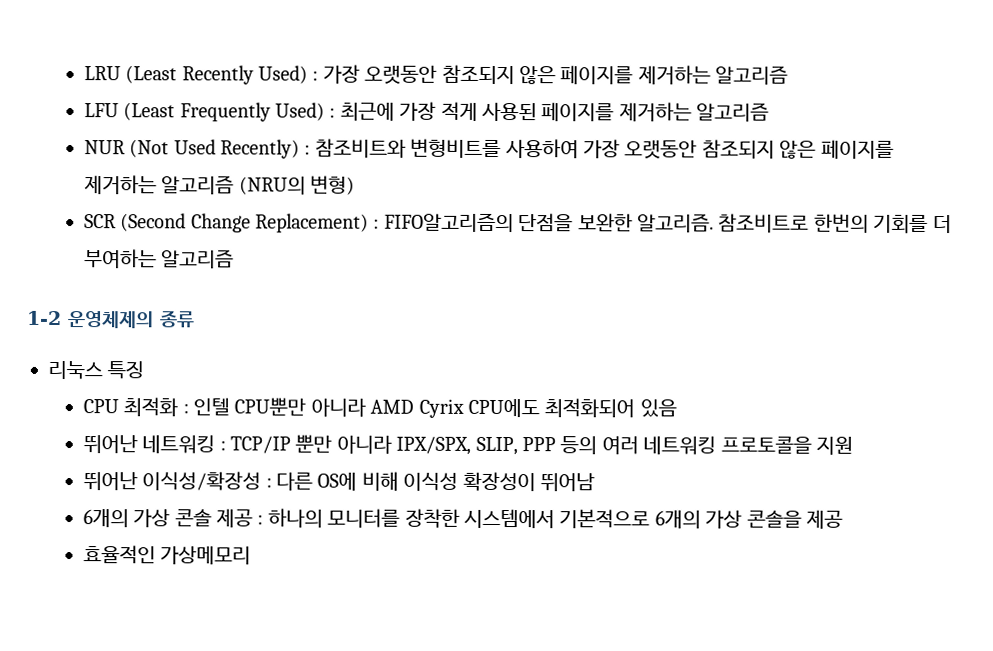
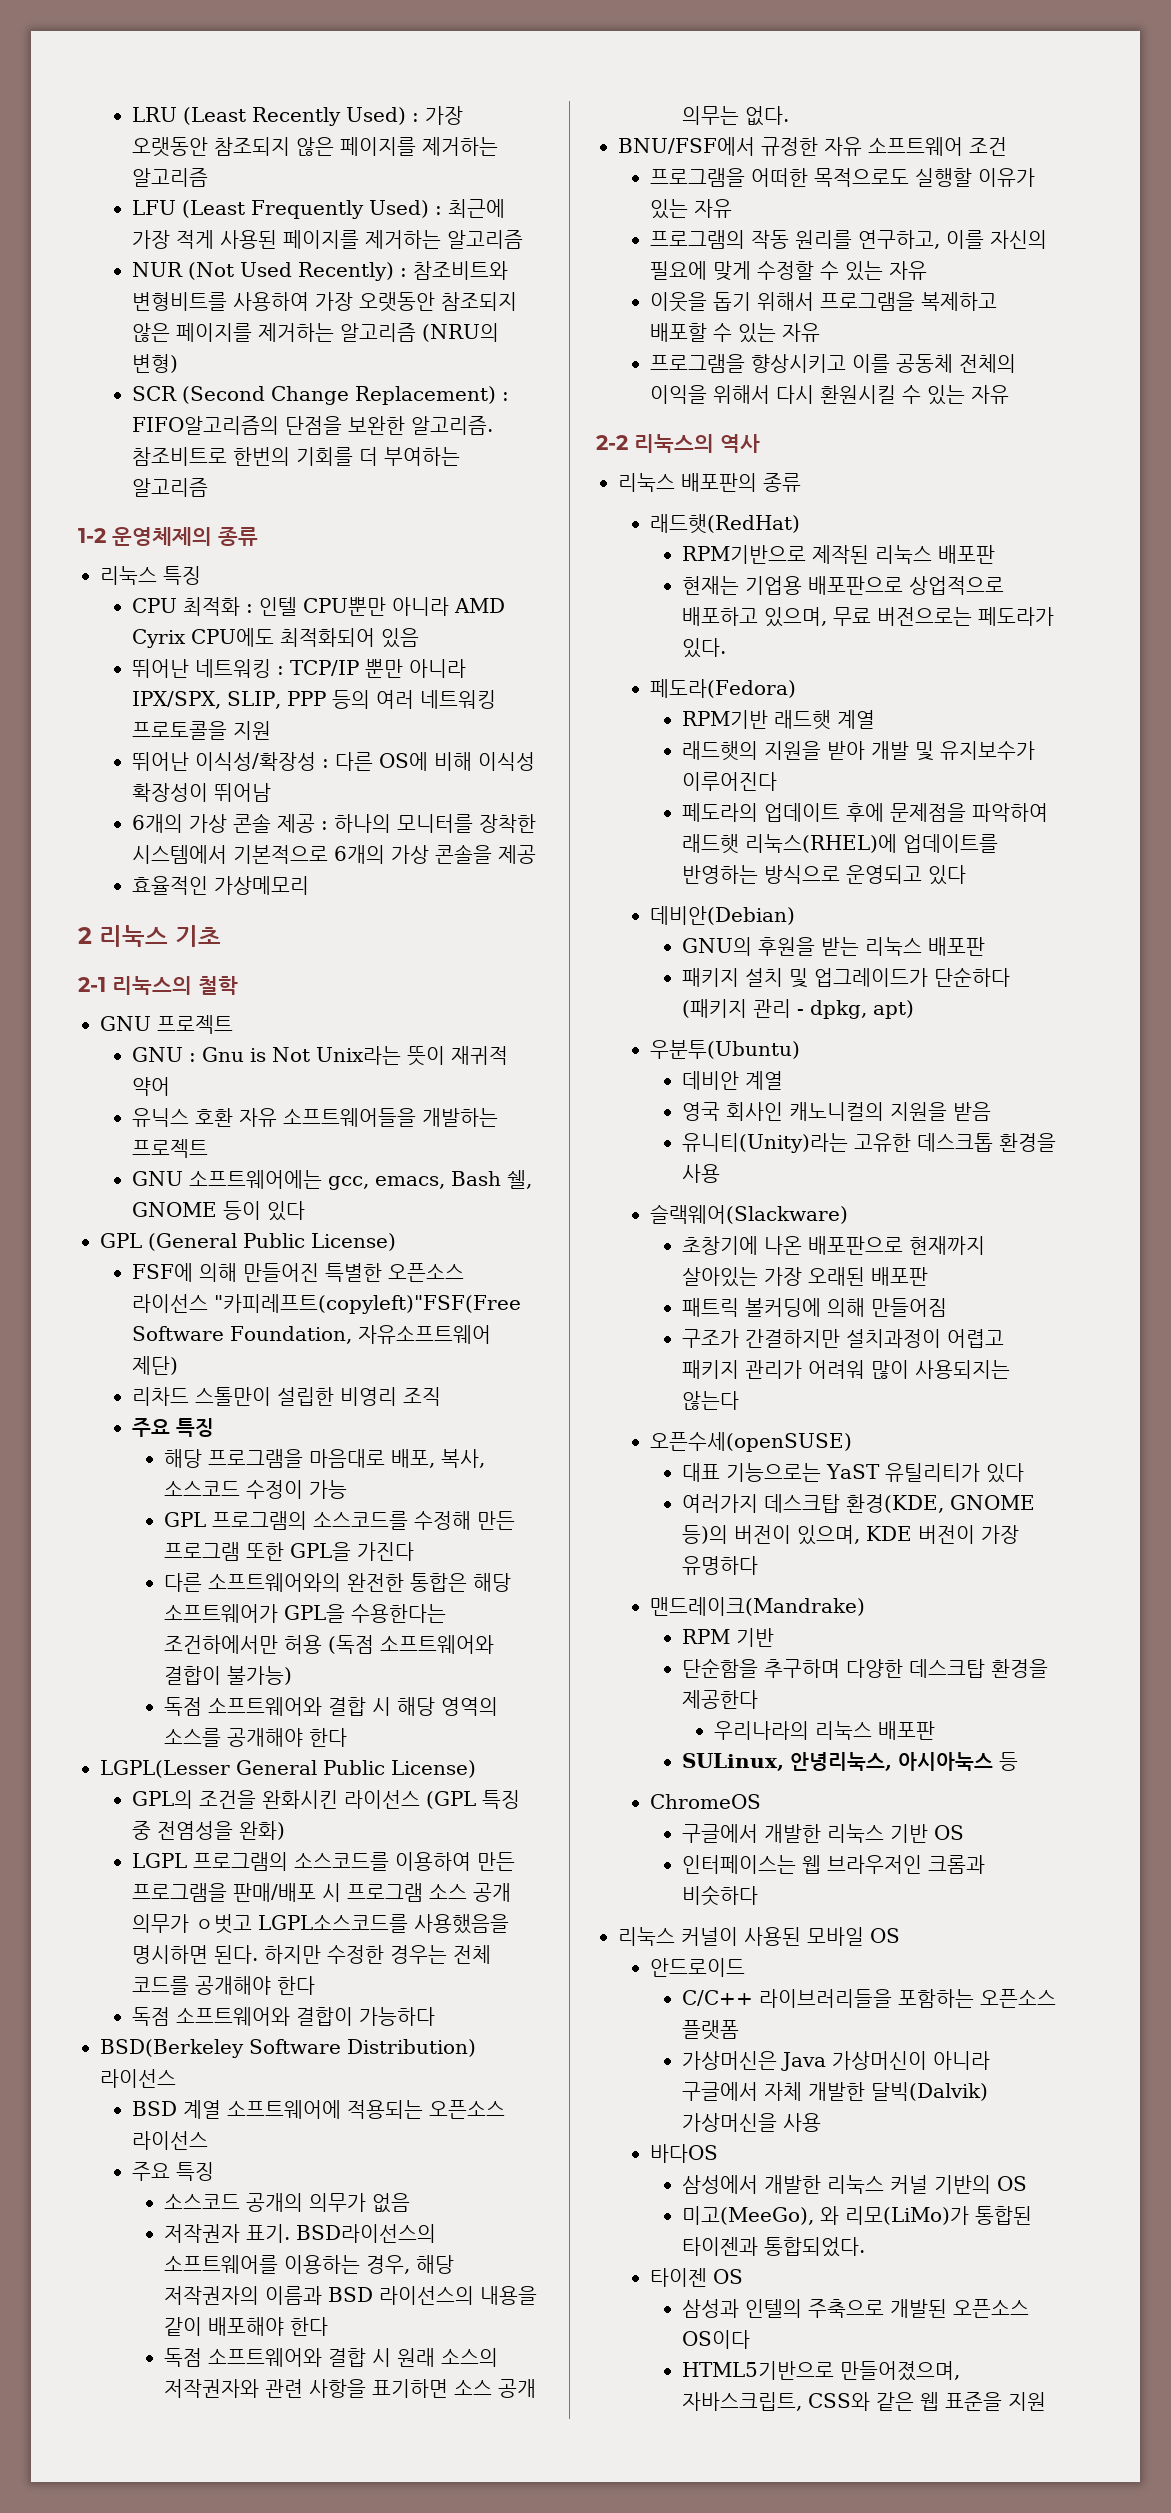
(252, 555) none -> [78,925,221,947] [78,976,238,995] [100,1015,233,1034] [132,1046,509,1066] [132,1077,171,1096] [132,1108,499,1127] [132,1139,209,1158] [132,1170,533,1190] [132,1201,306,1221] [100,1233,396,1251] [132,1263,465,1282] [132,1294,522,1314] [132,1325,492,1344] [132,1356,179,1375] [132,1387,442,1406] [132,1418,215,1437] [164,1449,486,1468] [164,1480,348,1499] [164,1511,516,1530] [164,1542,415,1561] [164,1573,512,1592] [164,1604,447,1623] [164,1635,495,1654] [164,1666,293,1685] [164,1697,499,1716] [164,1728,348,1747] [100,1760,476,1778] [132,1790,521,1809] [132,1821,286,1840] [132,1852,516,1871] [132,1883,512,1902] [132,1914,510,1934] [132,1945,492,1964] [132,1976,316,1995] [132,2007,436,2026] [100,2039,476,2058] [100,2069,176,2088] [132,2100,506,2119] [132,2131,209,2150] [132,2162,215,2181] [164,2193,411,2213] [164,2224,437,2243] [164,2255,455,2274] [164,2286,538,2305] [164,2317,329,2336] [164,2348,499,2367] [164,2379,537,2398] [682,106,790,126] [618,137,1007,156] [650,168,1036,187] [650,199,733,219] [650,230,1048,249] [650,261,928,281] [650,292,998,312] [650,323,821,343] [650,354,1017,373] [650,385,1010,405] [596,434,760,453] [618,473,801,492] [650,514,801,534] [682,545,996,564] [682,576,1005,595] [682,607,1055,627] [682,638,727,658] [650,679,797,698] [682,710,876,730] [682,741,1036,761] [682,772,778,791] [682,803,1049,822] [682,834,999,854] [682,865,967,885] [650,906,796,925] [682,937,986,956] [682,967,1011,988] [682,999,915,1019] [650,1040,801,1059] [682,1071,784,1090] [682,1102,992,1121] [682,1133,1057,1153] [682,1164,721,1183] [650,1204,849,1224] [682,1236,986,1255] [682,1267,929,1287] [682,1298,948,1317] [682,1329,1005,1348] [682,1360,1011,1379] [682,1391,740,1410] [650,1432,853,1452] [682,1463,1025,1483] [682,1494,1036,1513] [682,1525,1020,1545] [682,1556,759,1575] [650,1597,866,1616] [682,1628,775,1647] [682,1658,1049,1678] [682,1690,759,1709] [714,1721,936,1740] [682,1752,1019,1771] [650,1794,762,1809] [682,1824,965,1843] [682,1855,986,1874] [682,1885,759,1906] [618,1927,900,1946] [650,1958,746,1977] [682,1989,1057,2008] [682,2020,740,2040] [682,2051,991,2071] [682,2082,989,2101] [682,2113,822,2132] [650,2144,719,2163] [682,2175,1028,2194] [682,2206,1033,2225] [682,2237,866,2257] [650,2268,744,2287] [682,2299,1030,2318] [682,2330,751,2349] [682,2361,961,2381] [682,2392,1047,2411] // 2 리눅스 기초 // 2-1 리눅스의 철학 // GNU 프로젝트 // GNU : Gnu is Not Unix라는 뜻이 재귀적 약어 // 유닉스 호환 자유 소프트웨어들을 개발하는 프로젝트 // GNU 소프트웨어에는 gcc, emacs, Bash 쉘, GNOME 등이 있다 // GPL (General Public License) // FSF에 의해 만들어진 특별한 오픈소스 라이선스 "카피레프트(copyleft)"FSF(Free Software Foundation, 자유소프트웨어 제단) // 리차드 스톨만이 설립한 비영리 조직 // 주요 특징 // 해당 프로그램을 마음대로 배포, 복사, 소스코드 수정이 가능 // GPL 프로그램의 소스코드를 수정해 만든 프로그램 또한 GPL을 가진다 // 다른 소프트웨어와의 완전한 통합은 해당 소프트웨어가 GPL을 수용한다는 조건하에서만 허용 (독점 소프트웨어와 결합이 불가능) // 독점 소프트웨어와 결합 시 해당 영역의 소스를 공개해야 한다 // LGPL(Lesser General Public License) // GPL의 조건을 완화시킨 라이선스 (GPL 특징 중 전염성을 완화) // LGPL 프로그램의 소스코드를 이용하여 만든 프로그램을 판매/배포 시 프로그램 소스 공개 의무가 ㅇ벗고 LGPL소스코드를 사용했음을 명시하면 된다. 하지만 수정한 경우는 전체 코드를 공개해야 한다 // 독점 소프트웨어와 결합이 가능하다 // BSD(Berkeley Software Distribution) 라이선스 // BSD 계열 소프트웨어에 적용되는 오픈소스 라이선스 // 주요 특징 // 소스코드 공개의 의무가 없음 // 저작권자 표기. BSD라이선스의 소프트웨어를 이용하는 경우, 해당 저작권자의 이름과 BSD 라이선스의 내용을 같이 배포해야 한다 // 독점 소프트웨어와 결합 시 원래 소스의 저작권자와 관련 사항을 표기하면 소스 공개 의무는 없다. // BNU/FSF에서 규정한 자유 소프트웨어 조건 // 프로그램을 어떠한 목적으로도 실행할 이유가 있는 자유 // 프로그램의 작동 원리를 연구하고, 이를 자신의 필요에 맞게 수정할 수 있는 자유 // 이웃을 돕기 위해서 프로그램을 복제하고 배포할 수 있는 자유 // 프로그램을 향상시키고 이를 공동체 전체의 이익을 위해서 다시 환원시킬 수 있는 자유 // 2-2 리눅스의 역사 // 리눅스 배포판의 종류 // 래드햇(RedHat) // RPM기반으로 제작된 리눅스 배포판 // 현재는 기업용 배포판으로 상업적으로 배포하고 있으며, 무료 버전으로는 페도라가 있다. // 페도라(Fedora) // RPM기반 래드햇 계열 // 래드햇의 지원을 받아 개발 및 유지보수가 이루어진다 // 페도라의 업데이트 후에 문제점을 파악하여 래드햇 리눅스(RHEL)에 업데이트를 반영하는 방식으로 운영되고 있다 // 데비안(Debian) // GNU의 후원을 받는 리눅스 배포판 // 패키지 설치 및 업그레이드가 단순하다 (패키지 관리 - dpkg, apt) // 우분투(Ubuntu) // 데비안 계열 // 영국 회사인 캐노니컬의 지원을 받음 // 유니티(Unity)라는 고유한 데스크톱 환경을 사용 // 슬랙웨어(Slackware) // 초창기에 나온 배포판으로 현재까지 살아있는 가장 오래된 배포판 // 패트릭 볼커딩에 의해 만들어짐 // 구조가 간결하지만 설치과정이 어렵고 패키지 관리가 어려워 많이 사용되지는 않는다 // 오픈수세(openSUSE) // 대표 기능으로는 YaST 유틸리티가 있다 // 여러가지 데스크탑 환경(KDE, GNOME 등)의 버전이 있으며, KDE 버전이 가장 유명하다 // 맨드레이크(Mandrake) // RPM 기반 // 단순함을 추구하며 다양한 데스크탑 환경을 제공한다 // 우리나라의 리눅스 배포판 // SULinux, 안녕리눅스, 아시아눅스 등 // ChromeOS // 구글에서 개발한 리눅스 기반 OS // 인터페이스는 웹 브라우저인 크롬과 비숫하다 // 리눅스 커널이 사용된 모바일 OS // 안드로이드 // C/C++ 라이브러리들을 포함하는 오픈소스 플랫폼 // 가상머신은 Java 가상머신이 아니라 구글에서 자체 개발한 달빅(Dalvik) 가상머신을 사용 // 바다OS // 삼성에서 개발한 리눅스 커널 기반의 OS // 미고(MeeGo), 와 리모(LiMo)가 통합된 타이젠과 통합되었다. // 타이젠 OS // 삼성과 인텔의 주축으로 개발된 오픈소스 OS이다 // HTML5기반으로 만들어졌으며, 자바스크립트, CSS와 같은 웹 표준을 지원

